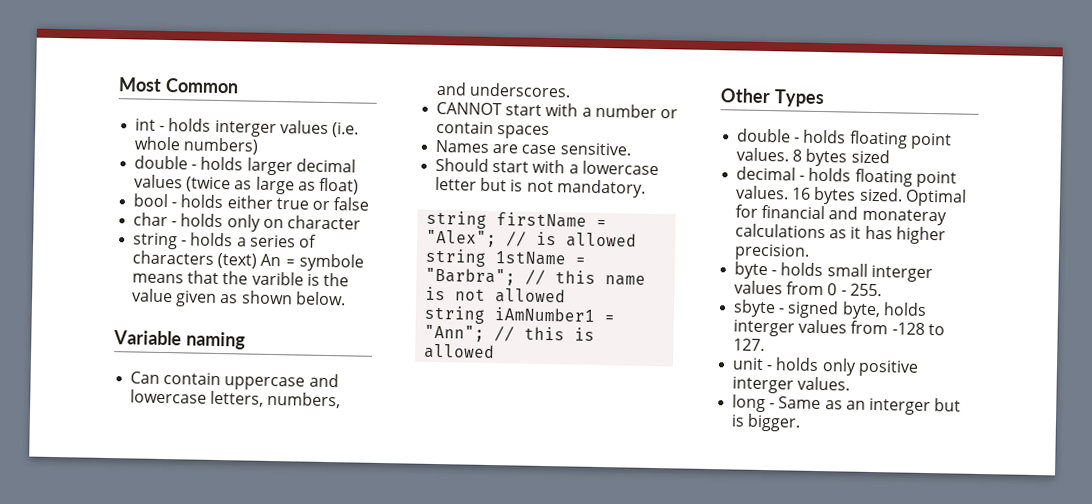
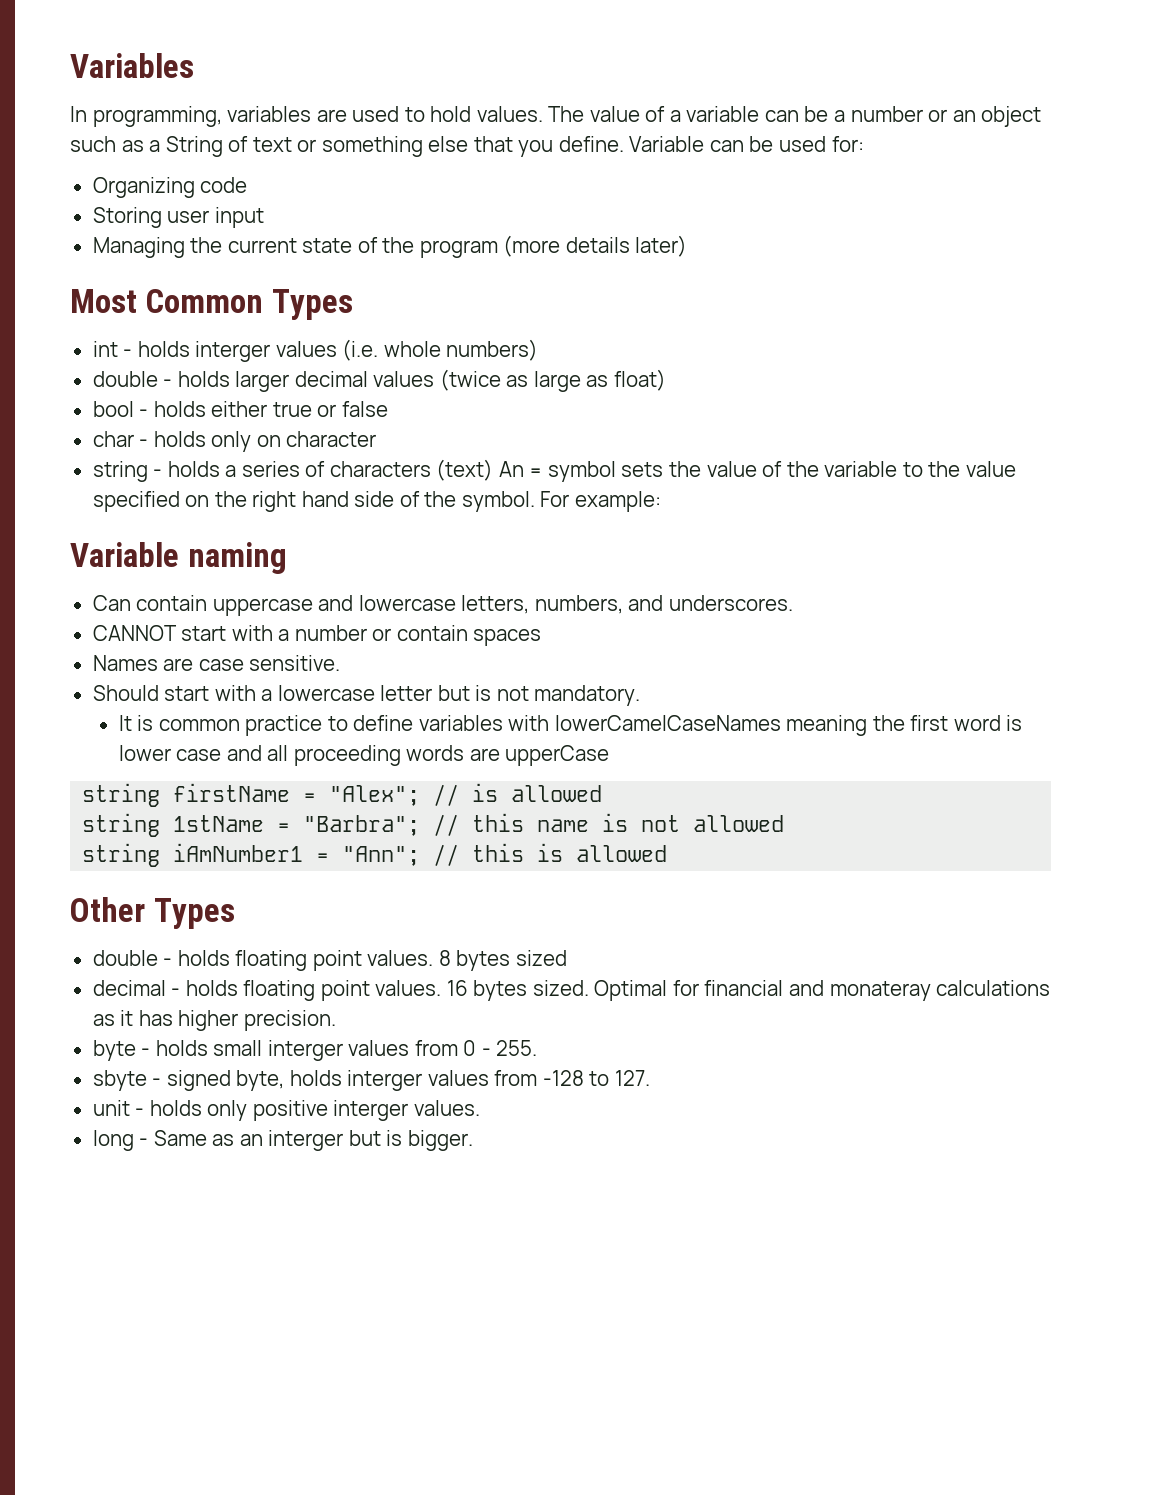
(118, 84) none -> [70,53,194,78] [70,106,1042,127] [70,136,864,157] [92,177,248,198] [92,207,264,228] [92,235,688,258] Variables // In programming, variables are used to hold values. The value of a variable can be a number or an object such as a String of text or something else that you define. Variable can be used for: // Organizing code // Storing user input // Managing the current state of the program (more details later) //
(239, 85) none -> [271,289,353,320] Types
[298,253,364,272] [132,270,349,287] [132,288,346,307] symbole means that the varible is the value given as shown below. -> [547,461,1016,482] [92,491,661,512] symbol sets the value of the variable to the value specified on the right hand side of the symbol. For example:
(646, 188) none -> [118,715,1023,736] [118,745,610,766] // It is common practice to define variables with lowerCamelCaseNames meaning the first word is lower case and all proceeding words are upperCase

